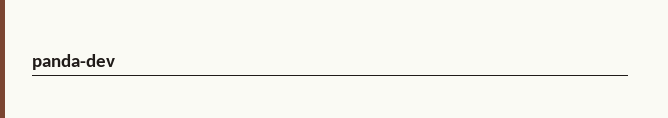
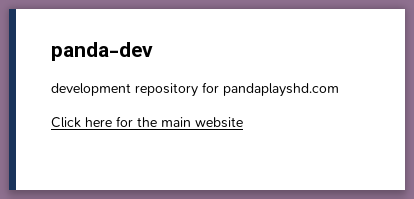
(115, 62) none -> [51,82,339,97] [51,116,243,128] // development repository for pandaplayshd.com // Click here for the main website

